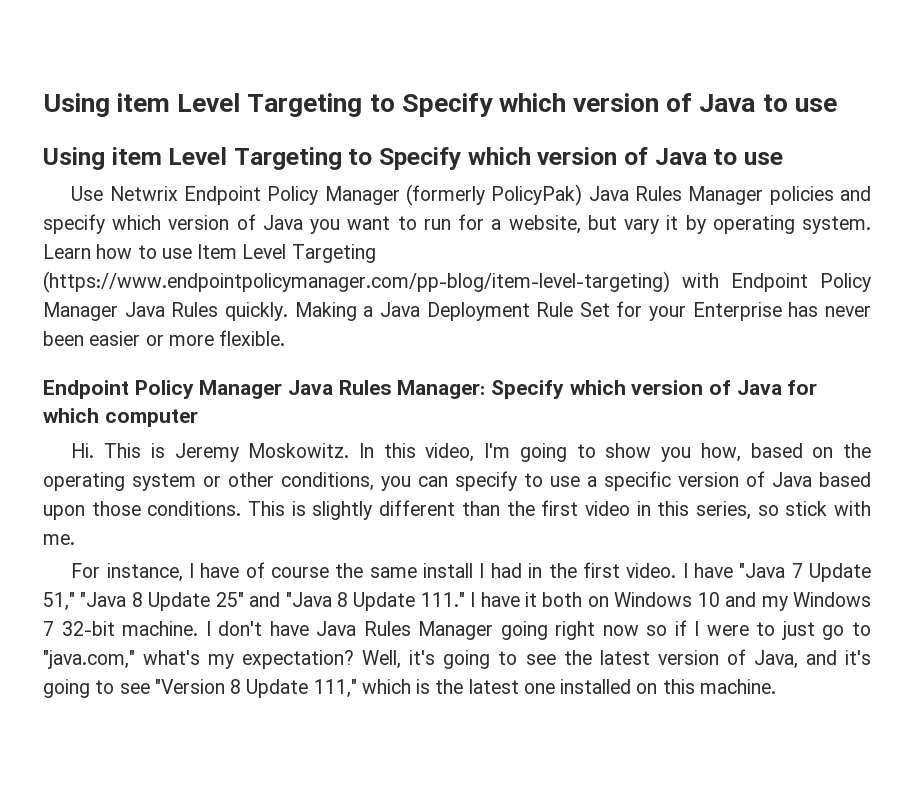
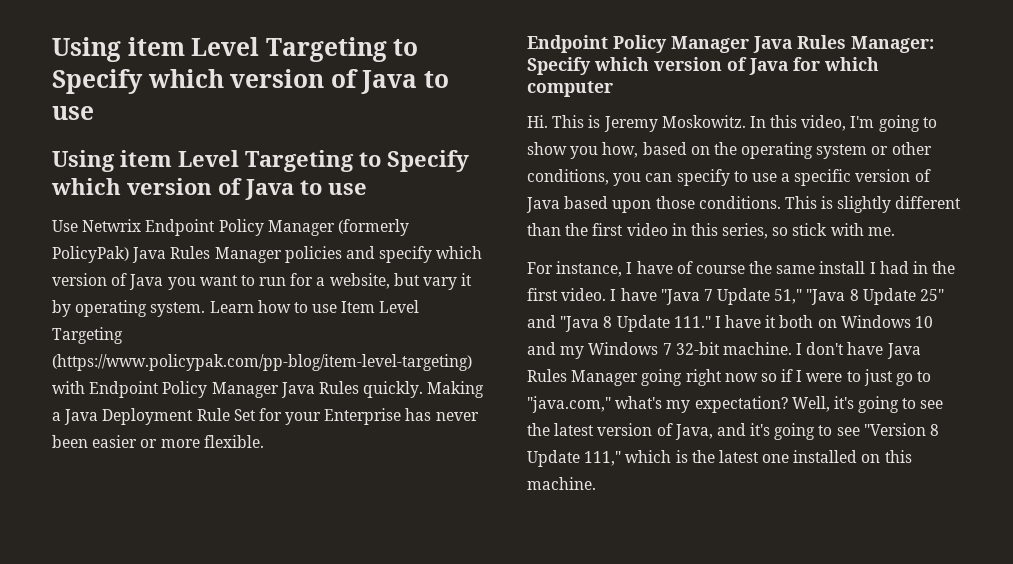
[43,271,670,293] (https://www.endpointpolicymanager.com/pp-blog/item-level-targeting) -> [52,354,472,371] (https://www.policypak.com/pp-blog/item-level-targeting)

